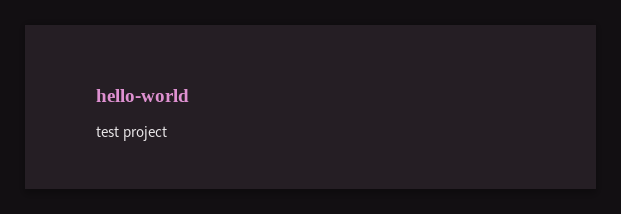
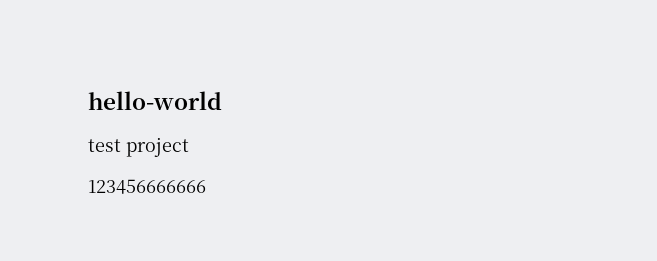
(168, 133) none -> [88,179,206,194] // 123456666666

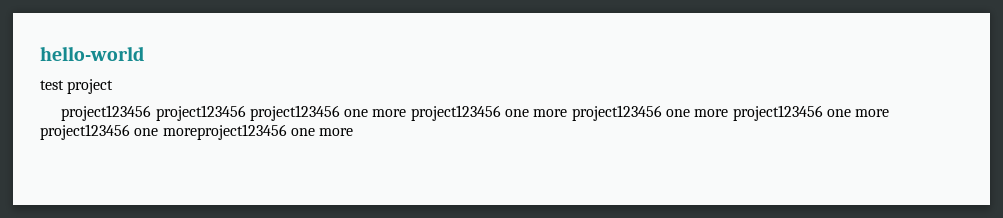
[88,179,206,194] 123456666666 -> [61,105,890,121] [40,124,354,140] project123456 project123456 project123456 one more project123456 one more project123456 one more project123456 one more project123456 one moreproject123456 one more

